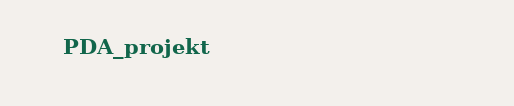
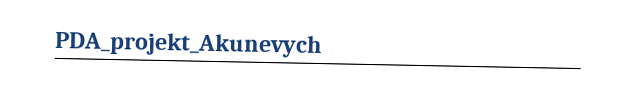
[63,38,210,59] PDA_projekt -> [54,30,322,59] PDA_projekt_Akunevych

